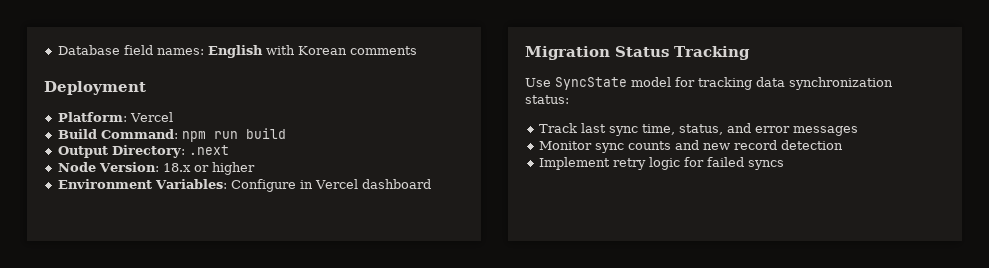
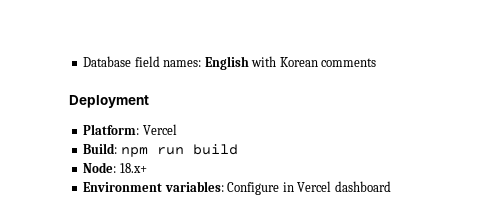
[57,129,178,139] Build Command: -> [83,143,118,154] Build:
[57,145,229,158] [57,162,255,175] Output Directory: .next // Node Version: 18.x or higher -> [83,162,147,173] Node: 18.x+
[154,179,227,189] Variables: -> [164,181,224,192] variables:
[525,46,750,60] [525,77,893,90] [525,95,569,104] [538,123,858,136] [538,140,843,153] [538,157,784,170] // Migration Status Tracking // Use SyncState model for tracking data synchronization status: // Track last sync time, status, and error messages // Monitor sync counts and new record detection // Implement retry logic for failed syncs -> (391, 186) none

